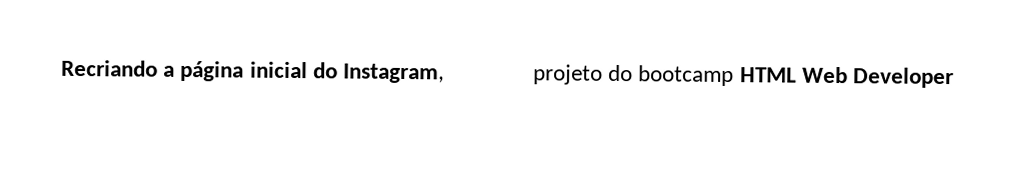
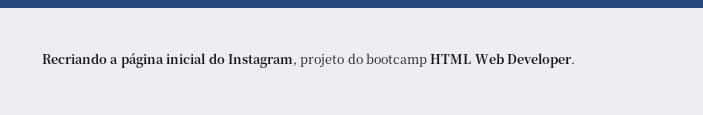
[853,67,955,89] Developer -> [507,53,576,68] Developer.

